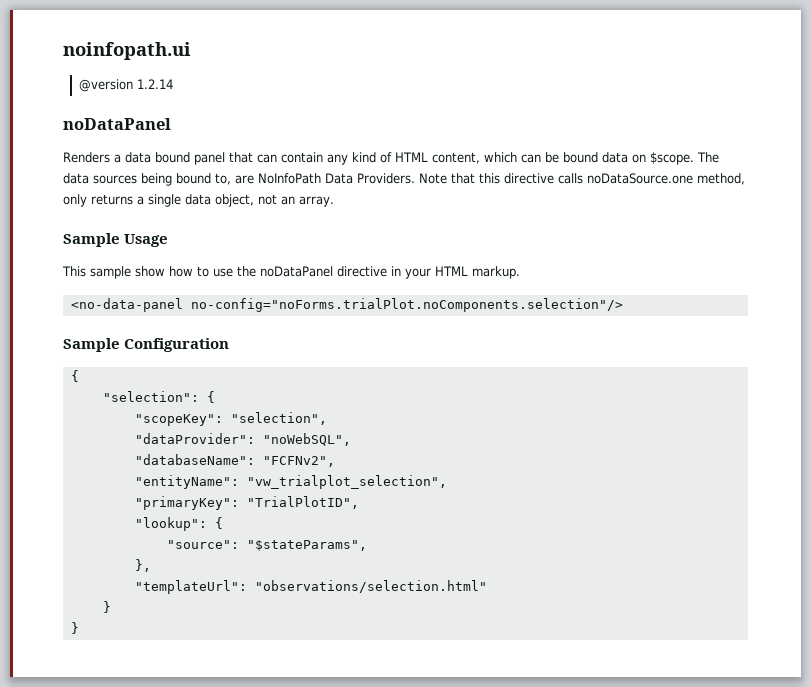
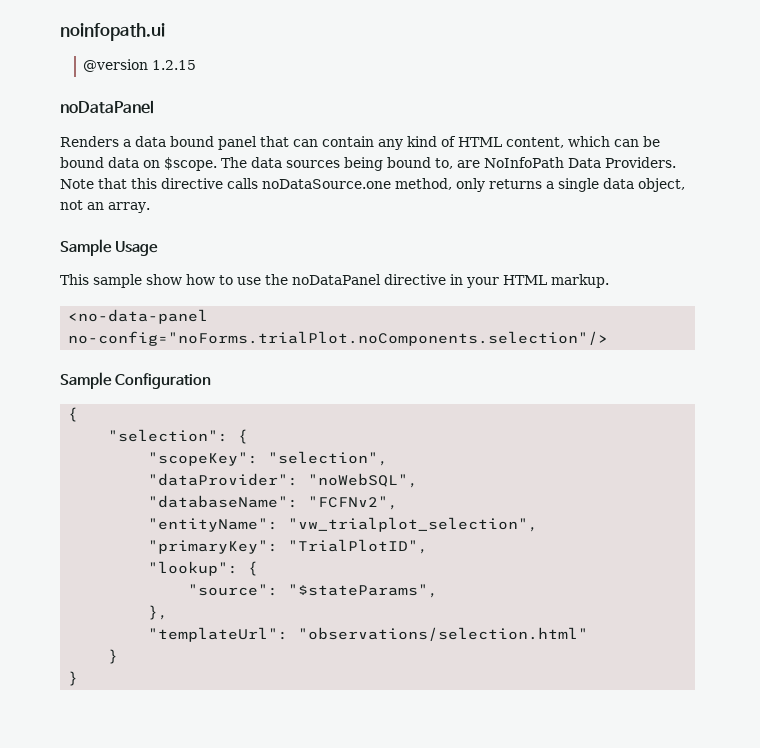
[137,79,174,89] 1.2.14 -> [152,60,197,70] 1.2.15

